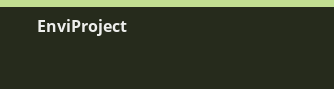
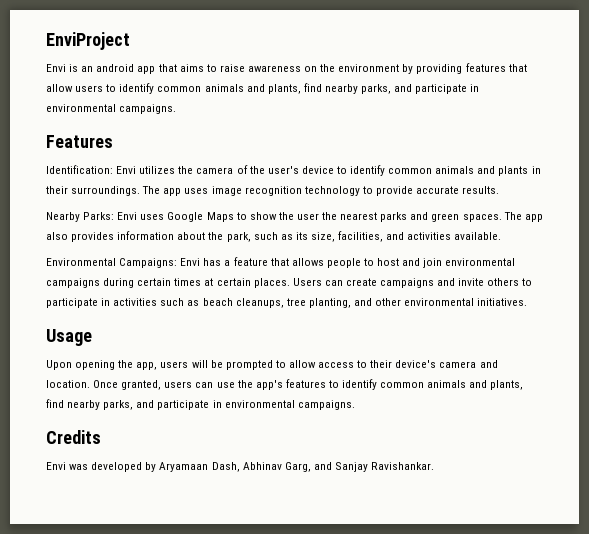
(127, 27) none -> [46,63,527,74] [46,83,480,94] [46,104,177,114] [46,135,113,148] [46,165,541,176] [46,186,500,196] [46,212,543,222] [46,231,502,242] [46,257,516,268] [46,278,533,288] [46,298,528,308] [46,329,92,346] [46,360,498,370] [46,379,524,390] [46,399,355,410] [46,430,101,444] [46,462,435,472] // Envi is an android app that aims to raise awareness on the environment by providing features that allow users to identify common animals and plants, find nearby parks, and participate in environmental campaigns. // Features // Identification: Envi utilizes the camera of the user's device to identify common animals and plants in their surroundings. The app uses image recognition technology to provide accurate results. // Nearby Parks: Envi uses Google Maps to show the user the nearest parks and green spaces. The app also provides information about the park, such as its size, facilities, and activities available. // Environmental Campaigns: Envi has a feature that allows people to host and join environmental campaigns during certain times at certain places. Users can create campaigns and invite others to participate in activities such as beach cleanups, tree planting, and other environmental initiatives. // Usage // Upon opening the app, users will be prompted to allow access to their device's camera and location. Once granted, users can use the app's features to identify common animals and plants, find nearby parks, and participate in environmental campaigns. // Credits // Envi was developed by Aryamaan Dash, Abhinav Garg, and Sanjay Ravishankar.

